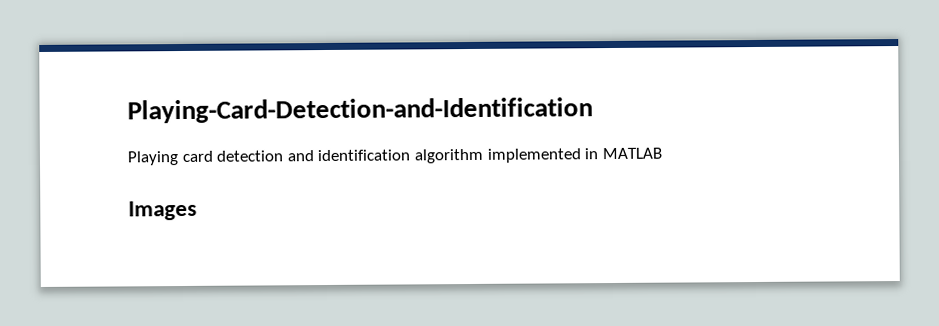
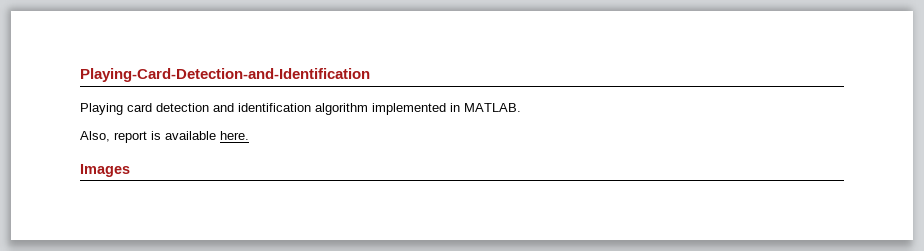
[601,147,662,160] MATLAB -> [464,103,521,112] [80,131,249,143] MATLAB. // Also, report is available here.

